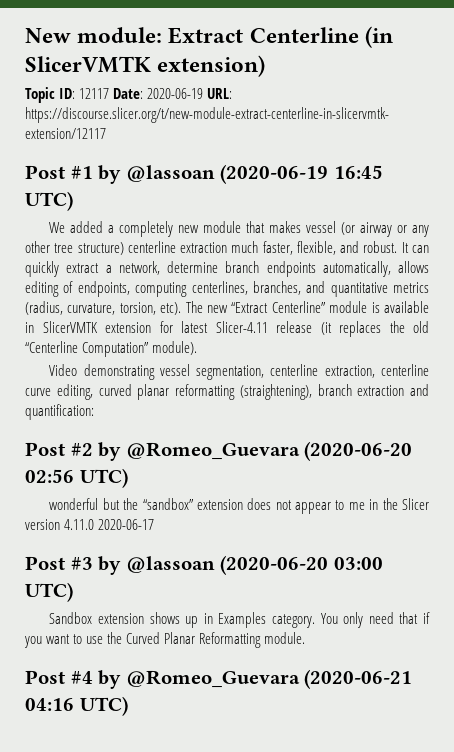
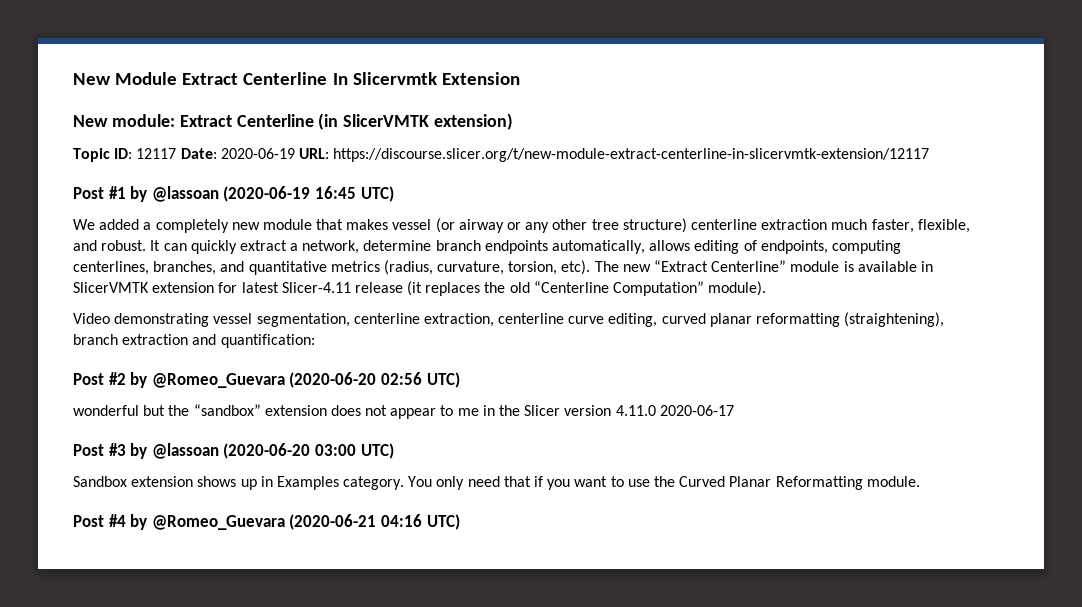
[25,28,71,43] New -> [73,72,520,85] [73,115,108,127] New Module Extract Centerline In Slicervmtk Extension // New

